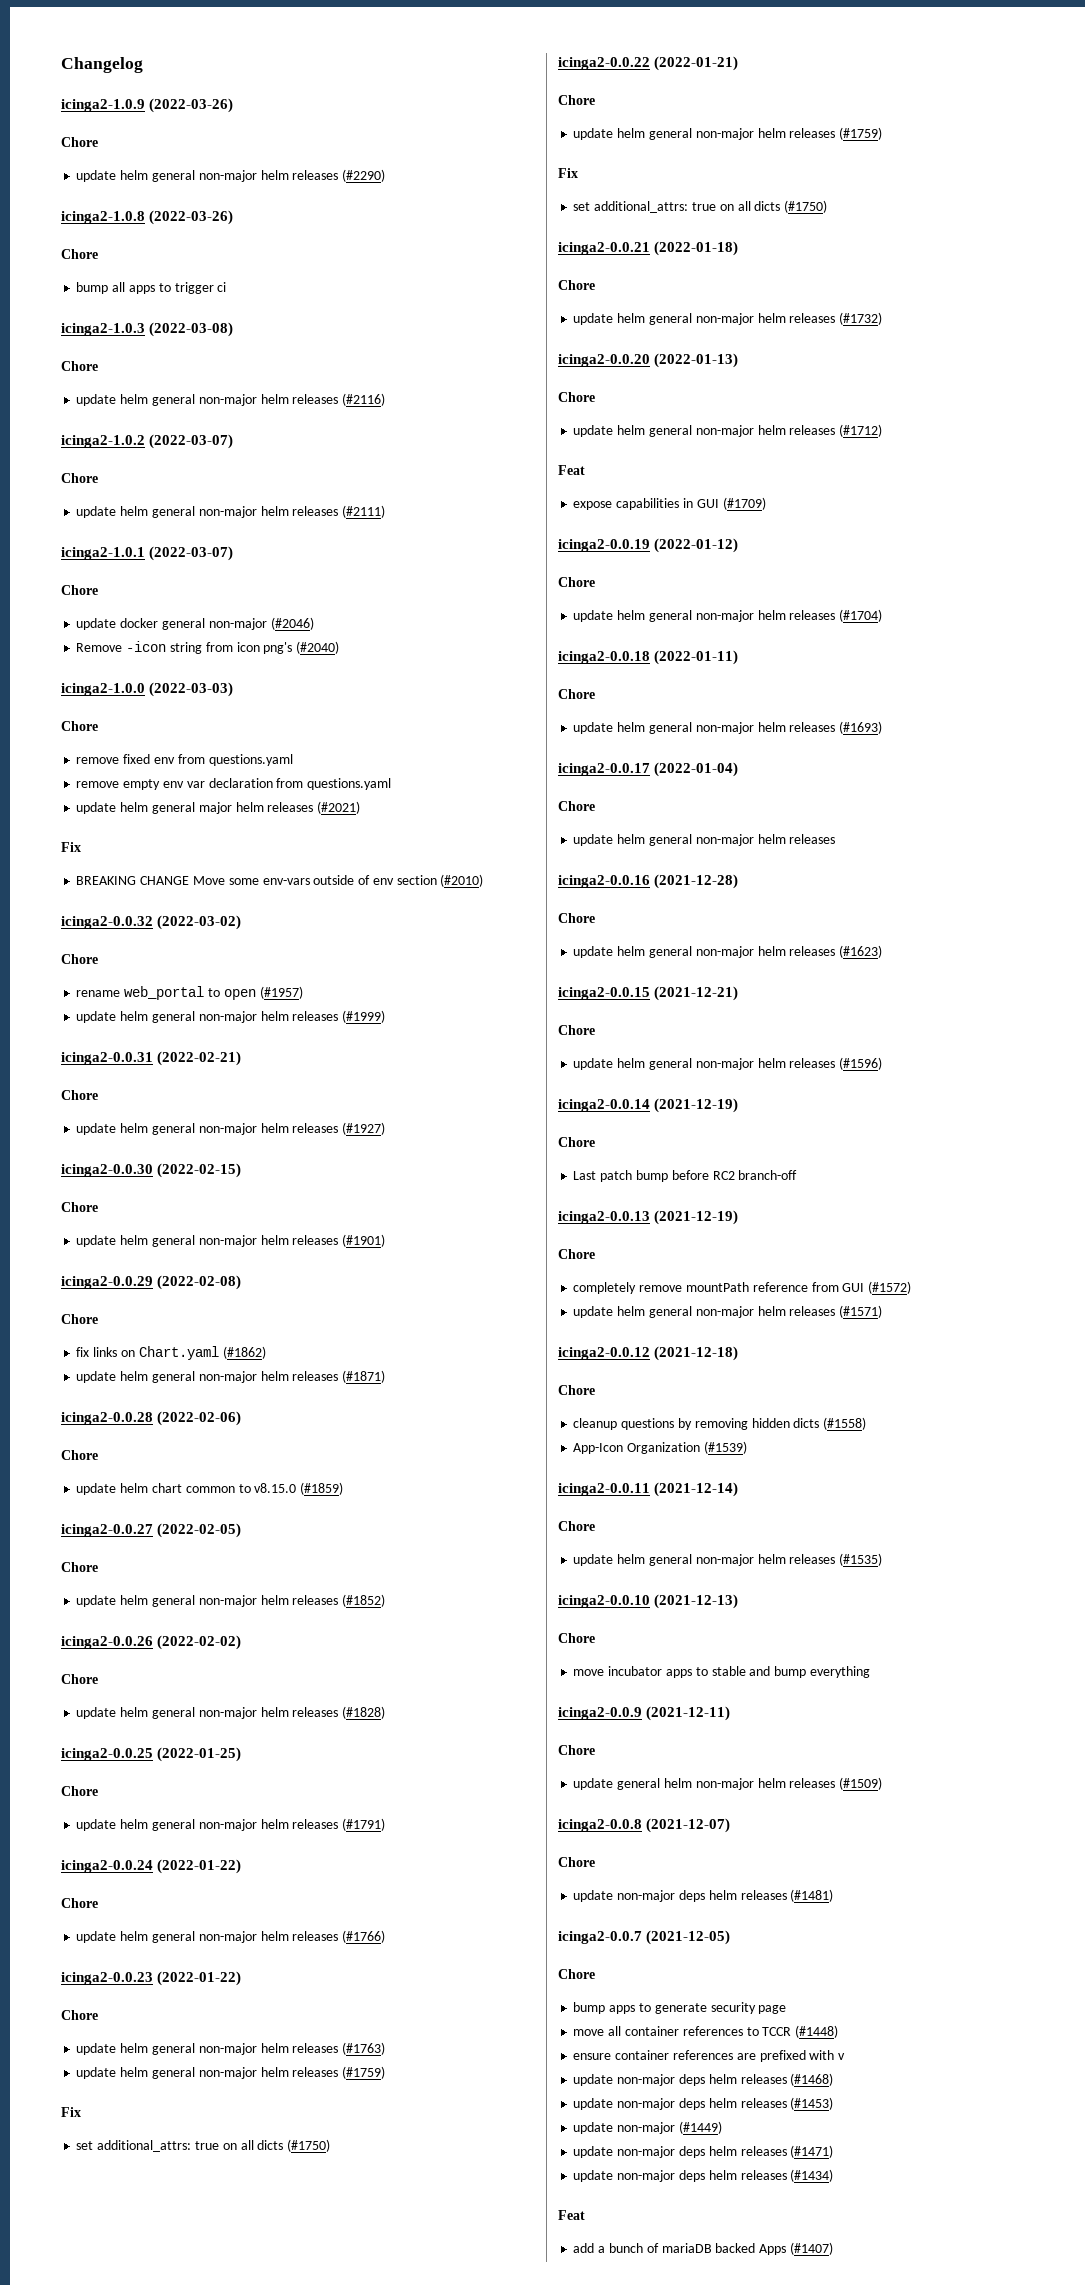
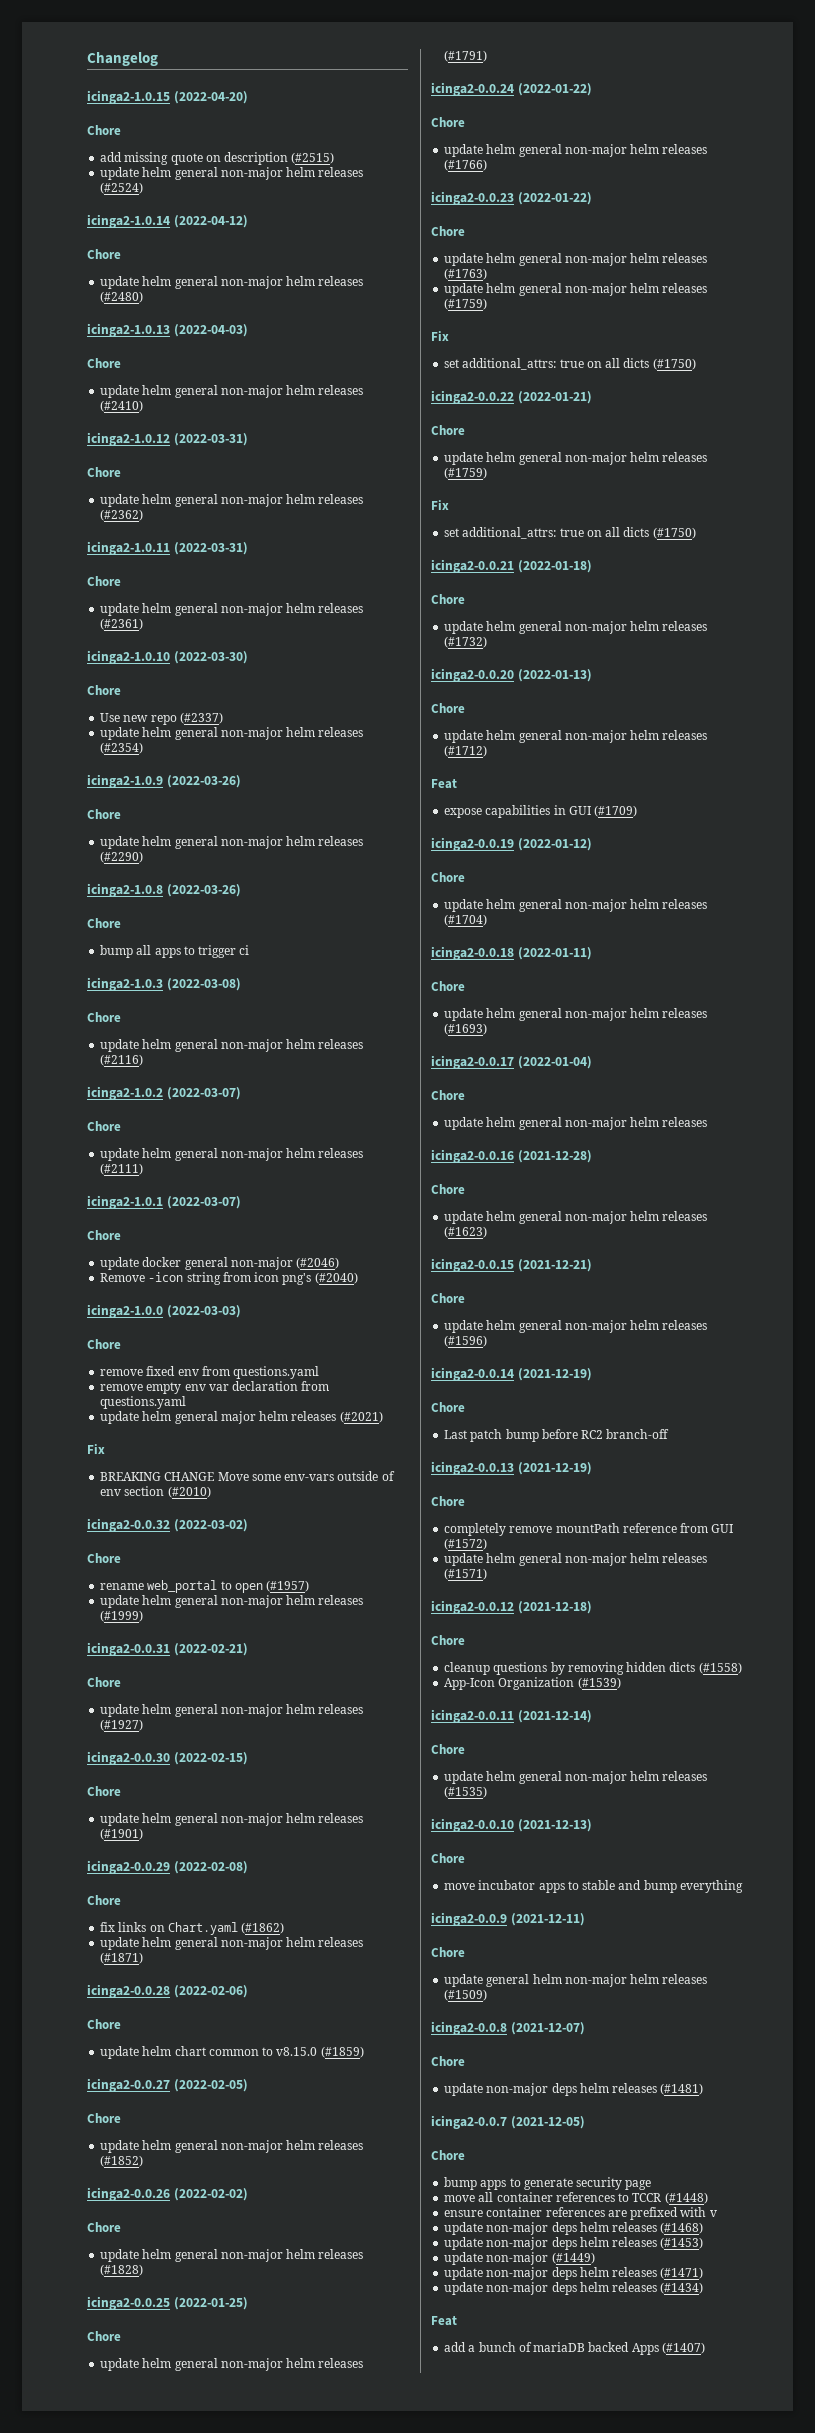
(143, 65) none -> [87,90,248,104] [87,125,121,135] [100,152,335,165] [100,167,364,180] [100,182,144,194] [87,214,248,228] [87,249,121,259] [100,276,364,289] [100,291,144,303] [87,323,248,337] [87,358,121,368] [100,385,364,398] [100,400,144,412] [87,432,248,446] [87,467,121,477] [100,494,364,507] [100,509,144,521] [87,541,248,555] [87,576,121,586] [100,603,364,616] [100,618,144,630] [87,650,248,664] [87,685,121,695] [100,712,223,725] [100,727,364,740] [100,742,144,754] // icinga2-1.0.15 (2022-04-20) // Chore // add missing quote on description (#2515) // update helm general non-major helm releases (#2524) // icinga2-1.0.14 (2022-04-12) // Chore // update helm general non-major helm releases (#2480) // icinga2-1.0.13 (2022-04-03) // Chore // update helm general non-major helm releases (#2410) // icinga2-1.0.12 (2022-03-31) // Chore // update helm general non-major helm releases (#2362) // icinga2-1.0.11 (2022-03-31) // Chore // update helm general non-major helm releases (#2361) // icinga2-1.0.10 (2022-03-30) // Chore // Use new repo (#2337) // update helm general non-major helm releases (#2354)

